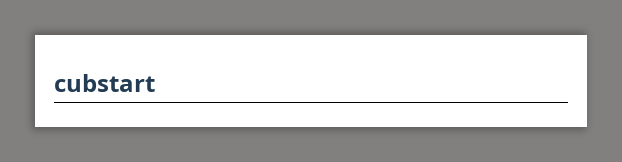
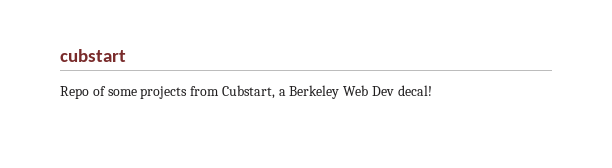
(155, 83) none -> [60,85,432,99] // Repo of some projects from Cubstart, a Berkeley Web Dev decal!

